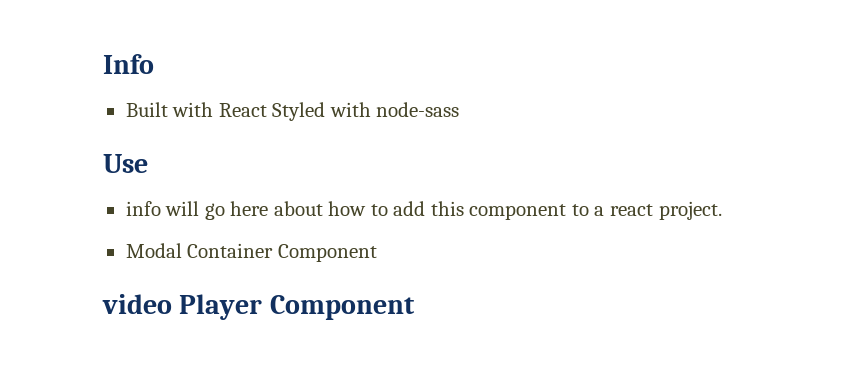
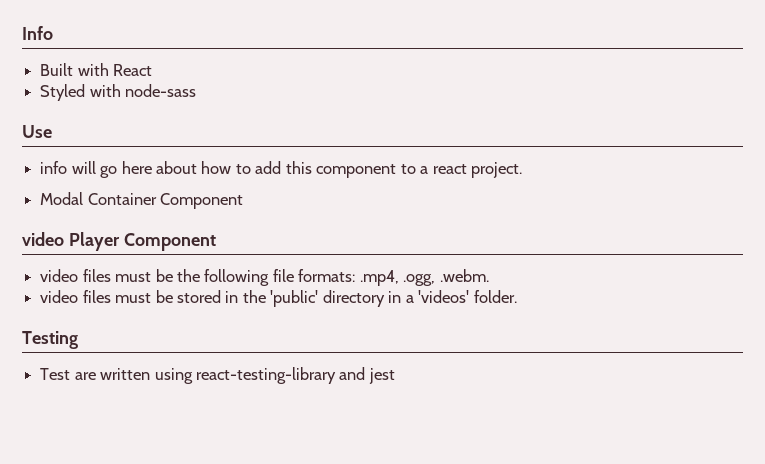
(267, 110) none -> (153, 70) //
(415, 307) none -> [40,269,489,286] [40,290,517,307] [22,331,78,349] [40,367,395,384] // video files must be the following file formats: .mp4, .ogg, .webm. // video files must be stored in the 'public' directory in a 'videos' folder. // Testing // Test are written using react-testing-library and jest

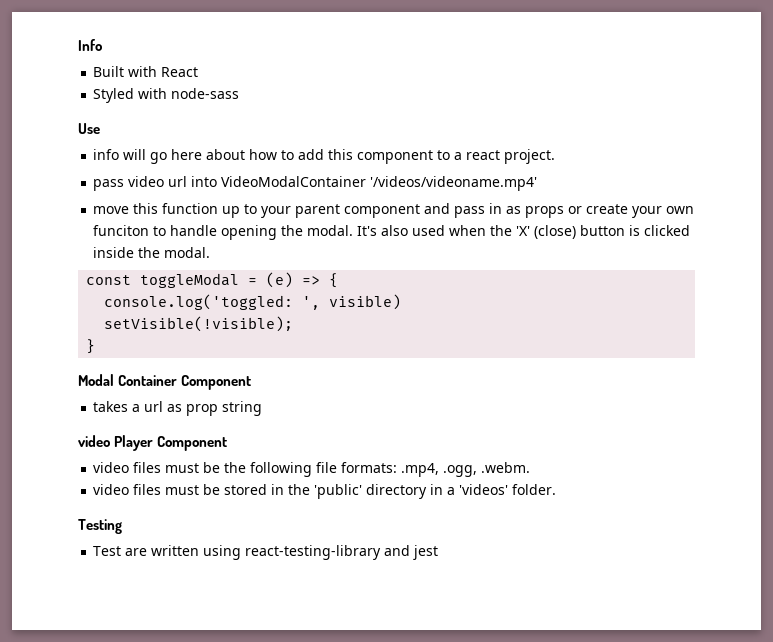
[40,192,244,209] Modal Container Component -> [93,176,538,191] [93,203,695,218] [93,225,691,240] [93,247,211,258] [86,272,339,288] [104,294,402,310] [104,316,294,332] [86,339,96,354] [78,374,252,390] [93,401,263,416] pass video url into VideoModalContainer '/videos/videoname.mp4' // move this function up to your parent component and pass in as props or create your own funciton to handle opening the modal. It's also used when the 'X' (close) button is clicked inside the modal. // const toggleModal = (e) => { // console.log('toggled: ', visible) // setVisible(!visible); // } // Modal Container Component // takes a url as prop string

